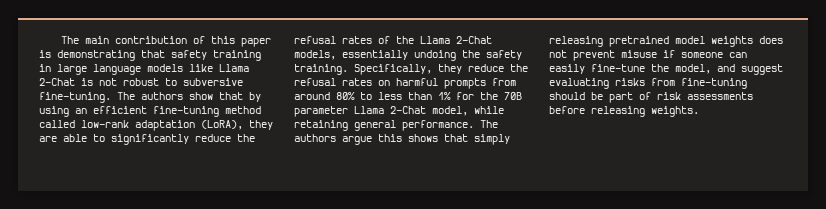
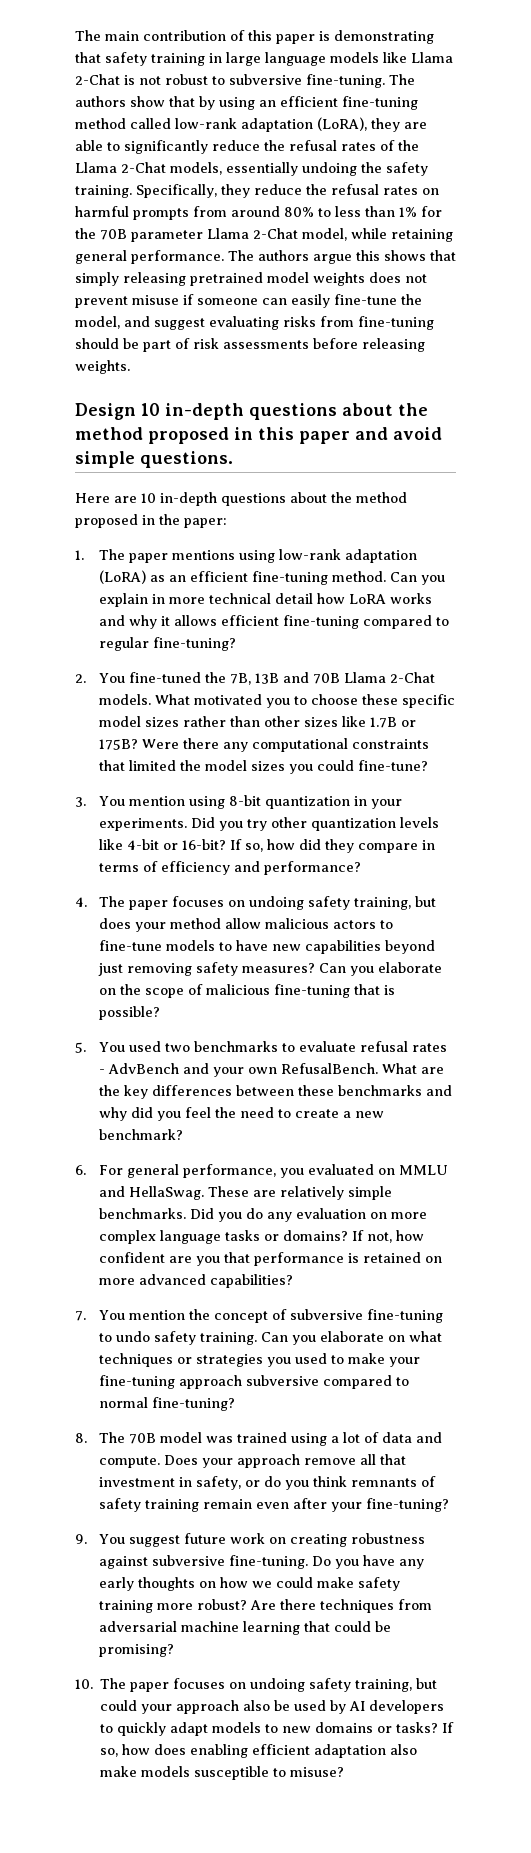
(699, 111) none -> [75,403,428,420] [75,427,442,444] [75,451,233,468] [75,492,407,506] [75,514,227,528] [75,549,417,563] [98,570,445,585] [98,593,432,607] [98,615,449,629] [98,637,236,651] [75,672,435,685] [98,694,455,708] [98,716,416,728] [98,738,429,752] [98,760,428,774] [75,795,402,809] [98,817,439,831] [98,839,435,853] [98,861,361,875] [75,896,436,910] [98,918,393,932] [98,940,435,954] [97,962,442,976] [98,984,395,998] [98,1006,160,1020] [75,1041,447,1053] [98,1063,444,1077] [98,1085,452,1099] [98,1107,384,1121] [98,1129,183,1140] [75,1164,448,1178] [98,1186,392,1200] [98,1208,427,1222] [98,1230,424,1244] [98,1252,442,1266] [98,1274,293,1288] [75,1309,443,1323] [98,1331,442,1345] [98,1353,420,1367] [98,1375,409,1389] [98,1397,235,1411] [75,1432,442,1446] [98,1454,406,1468] [98,1476,436,1490] [98,1498,449,1512] [75,1533,425,1547] [98,1555,424,1569] [98,1577,400,1591] [98,1599,432,1613] [98,1621,391,1635] [98,1644,174,1657] [75,1678,438,1692] [100,1700,445,1714] [100,1722,455,1736] [100,1744,418,1758] [100,1766,345,1780] // Design 10 in-depth questions about the method proposed in this paper and avoid simple questions. // Here are 10 in-depth questions about the method proposed in the paper: // 1. The paper mentions using low-rank adaptation (LoRA) as an efficient fine-tuning method. Can you explain in more technical detail how LoRA works and why it allows efficient fine-tuning compared to regular fine-tuning? // 2. You fine-tuned the 7B, 13B and 70B Llama 2-Chat models. What motivated you to choose these specific model sizes rather than other sizes like 1.7B or 175B? Were there any computational constraints that limited the model sizes you could fine-tune? // 3. You mention using 8-bit quantization in your experiments. Did you try other quantization levels like 4-bit or 16-bit? If so, how did they compare in terms of efficiency and performance? // 4. The paper focuses on undoing safety training, but does your method allow malicious actors to fine-tune models to have new capabilities beyond just removing safety measures? Can you elaborate on the scope of malicious fine-tuning that is possible? // 5. You used two benchmarks to evaluate refusal rates - AdvBench and your own RefusalBench. What are the key differences between these benchmarks and why did you feel the need to create a new benchmark? // 6. For general performance, you evaluated on MMLU and HellaSwag. These are relatively simple benchmarks. Did you do any evaluation on more complex language tasks or domains? If not, how confident are you that performance is retained on more advanced capabilities? // 7. You mention the concept of subversive fine-tuning to undo safety training. Can you elaborate on what techniques or strategies you used to make your fine-tuning approach subversive compared to normal fine-tuning? // 8. The 70B model was trained using a lot of data and compute. Does your approach remove all that investment in safety, or do you think remnants of safety training remain even after your fine-tuning? // 9. You suggest future work on creating robustness against subversive fine-tuning. Do you have any early thoughts on how we could make safety training more robust? Are there techniques from adversarial machine learning that could be promising? // 10. The paper focuses on undoing safety training, but could your approach also be used by AI developers to quickly adapt models to new domains or tasks? If so, how does enabling efficient adaptation also make models susceptible to misuse?

